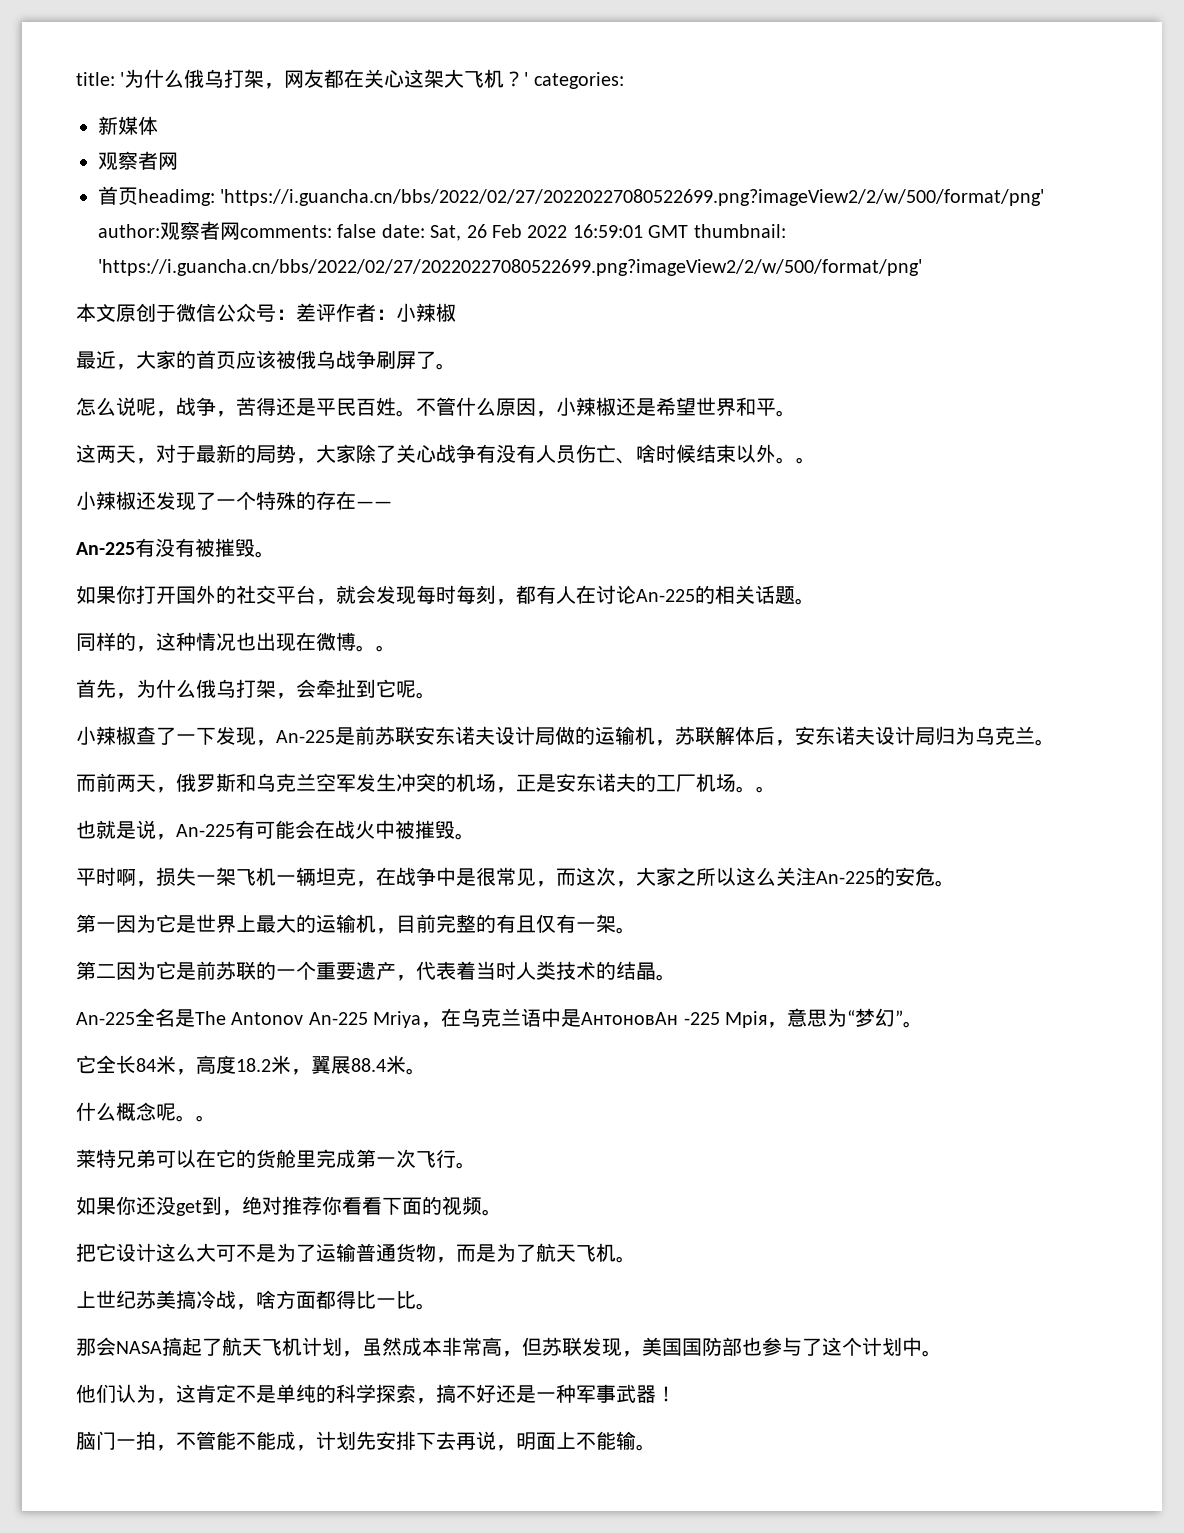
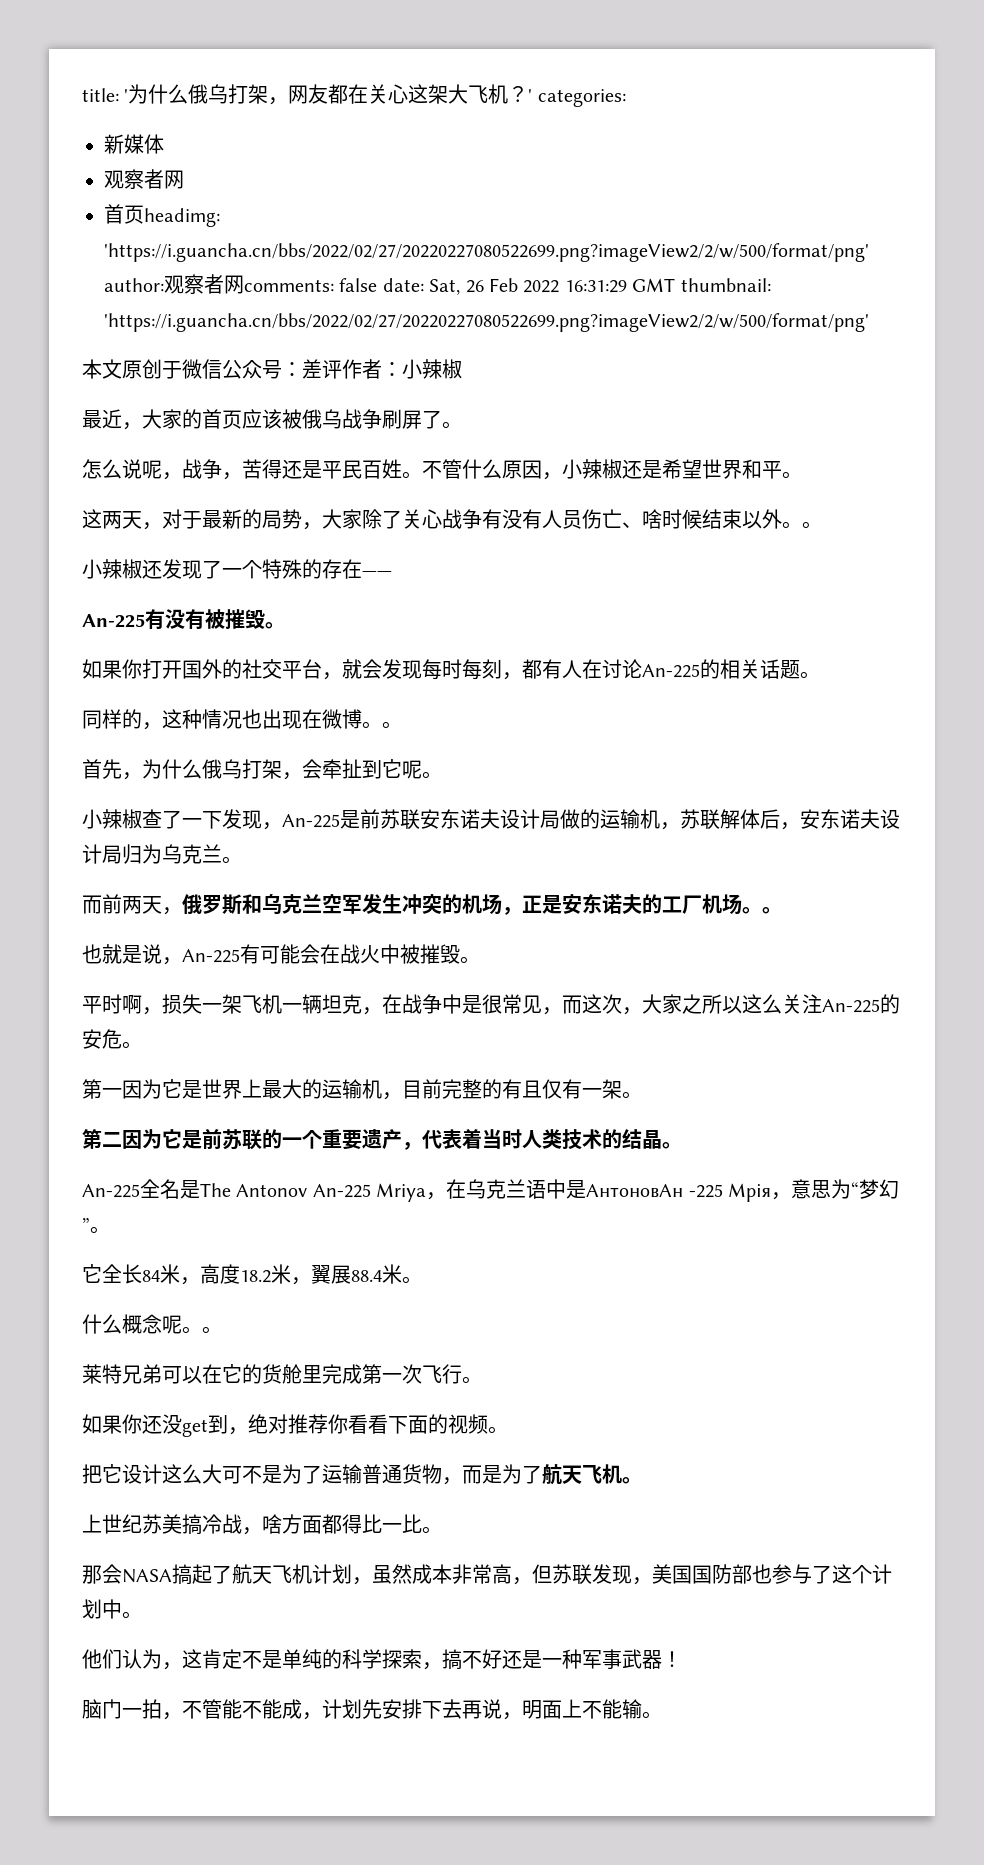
[572,224,643,238] 16:59:01 -> [564,280,627,293] 16:31:29

